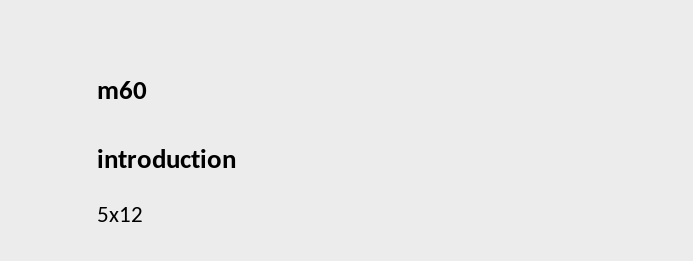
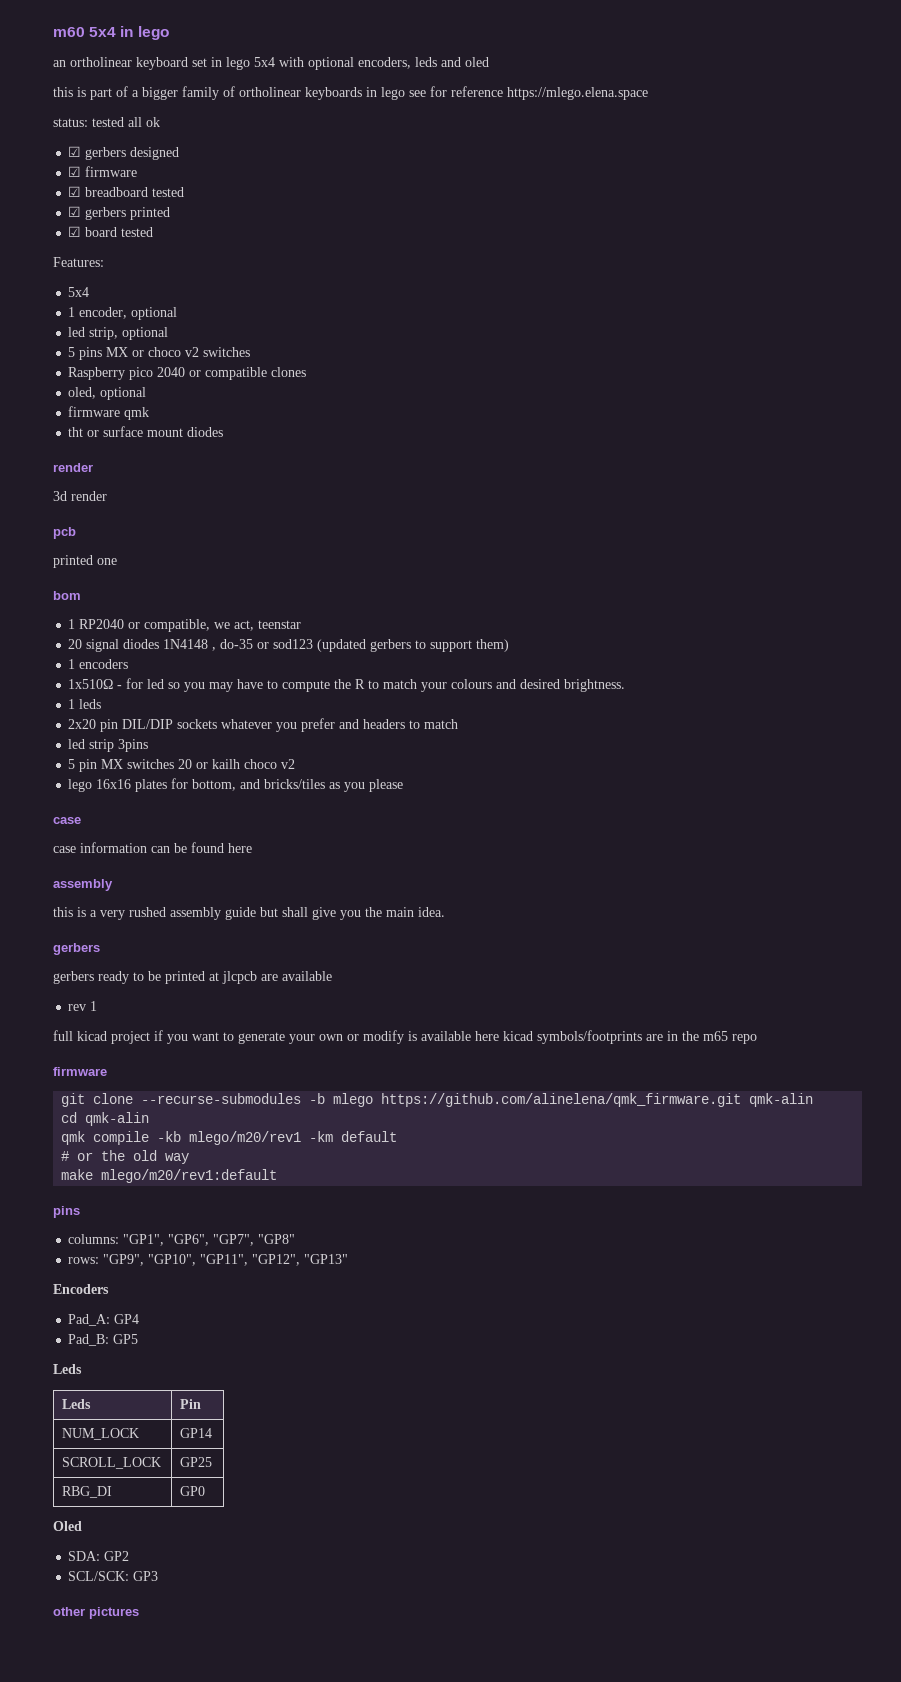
[97,149,236,168] [97,207,143,222] // introduction // 5x12 -> [89,26,169,40] [53,57,489,70] [53,86,648,100] [53,117,160,127] [68,146,180,160] [68,166,138,177] [68,186,185,197] [68,206,171,220] [68,226,154,237] [53,257,104,267] [68,287,90,297] [68,307,178,320] [68,327,169,340] [68,347,251,360] [68,367,307,380] [68,387,147,400] [68,406,150,420] [68,426,224,437] [53,463,93,472] [53,491,107,501] [53,527,76,539] [53,555,117,568] [53,591,81,600] [68,619,302,632] [68,639,510,652] [68,659,129,669] [68,678,626,692] [68,699,102,709] [68,718,459,732] [68,739,149,752] [68,759,296,772] [68,778,404,792] [53,817,81,824] [53,842,252,853] [53,879,113,891] [53,907,445,920] [53,943,100,955] [53,971,332,984] [68,1001,98,1011] [53,1030,757,1044] [53,1067,107,1076] [61,1093,814,1107] [61,1112,150,1126] [61,1131,398,1145] [61,1150,190,1164] [61,1169,278,1183] [53,1206,80,1218] [68,1234,296,1246] [68,1254,349,1266] [53,1284,109,1294] [68,1314,140,1326] [68,1334,139,1346] [53,1364,82,1374] [62,1399,92,1409] [180,1399,202,1409] [62,1428,140,1440] [180,1428,213,1438] [62,1457,162,1469] [180,1457,213,1467] [62,1486,113,1498] [180,1486,206,1496] [53,1521,82,1531] [68,1551,130,1561] [68,1571,159,1581] [53,1607,139,1619] 5x4 in lego // an ortholinear keyboard set in lego 5x4 with optional encoders, leds and oled // this is part of a bigger family of ortholinear keyboards in lego see for reference https://mlego.elena.space // status: tested all ok // ☑ gerbers designed // ☑ firmware // ☑ breadboard tested // ☑ gerbers printed // ☑ board tested // Features: // 5x4 // 1 encoder, optional // led strip, optional // 5 pins MX or choco v2 switches // Raspberry pico 2040 or compatible clones // oled, optional // firmware qmk // tht or surface mount diodes // render // 3d render // pcb // printed one // bom // 1 RP2040 or compatible, we act, teenstar // 20 signal diodes 1N4148 , do-35 or sod123 (updated gerbers to support them) // 1 encoders // 1x510Ω - for led so you may have to compute the R to match your colours and desired brightness. // 1 leds // 2x20 pin DIL/DIP sockets whatever you prefer and headers to match // led strip 3pins // 5 pin MX switches 20 or kailh choco v2 // lego 16x16 plates for bottom, and bricks/tiles as you please // case // case information can be found here // assembly // this is a very rushed assembly guide but shall give you the main idea. // gerbers // gerbers ready to be printed at jlcpcb are available // rev 1 // full kicad project if you want to generate your own or modify is available here kicad symbols/footprints are in the m65 repo // firmware // git clone --recurse-submodules -b mlego https://github.com/alinelena/qmk_firmware.git qmk-alin // cd qmk-alin // qmk compile -kb mlego/m20/rev1 -km default // # or the old way // make mlego/m20/rev1:default // pins // columns: "GP1", "GP6", "GP7", "GP8" // rows: "GP9", "GP10", "GP11", "GP12", "GP13" // Encoders // Pad_A: GP4 // Pad_B: GP5 // Leds // Leds | Pin // NUM_LOCK | GP14 // SCROLL_LOCK | GP25 // RBG_DI | GP0 // Oled // SDA: GP2 // SCL/SCK: GP3 // other pictures

